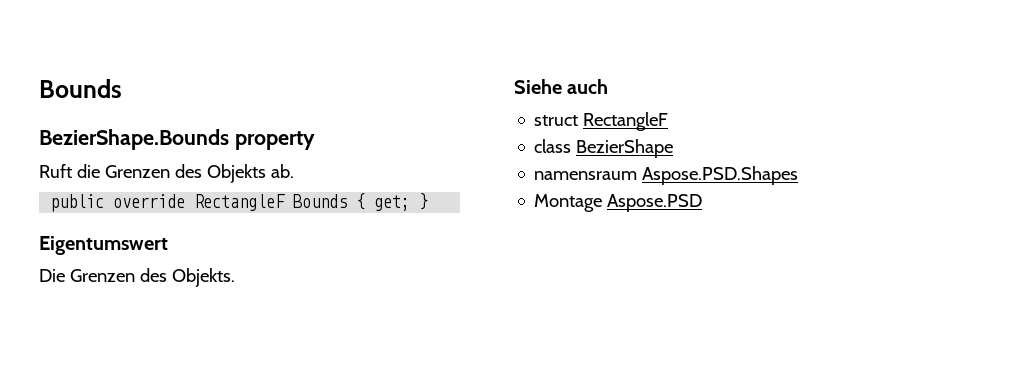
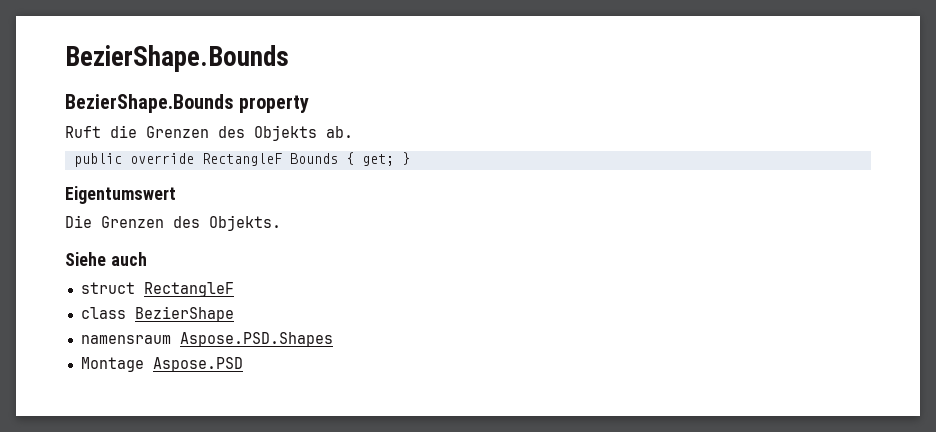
[39,79,122,98] Bounds -> [65,45,289,72] BezierShape.Bounds

